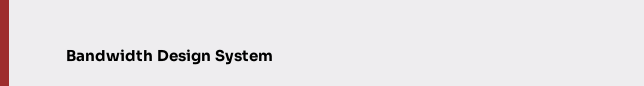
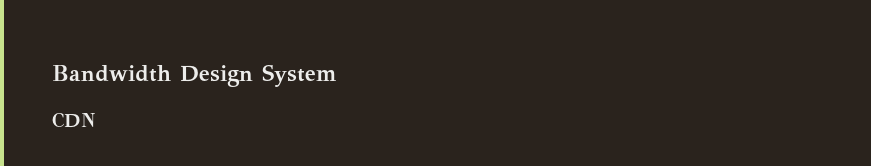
(274, 57) none -> [52,112,95,128] // CDN

